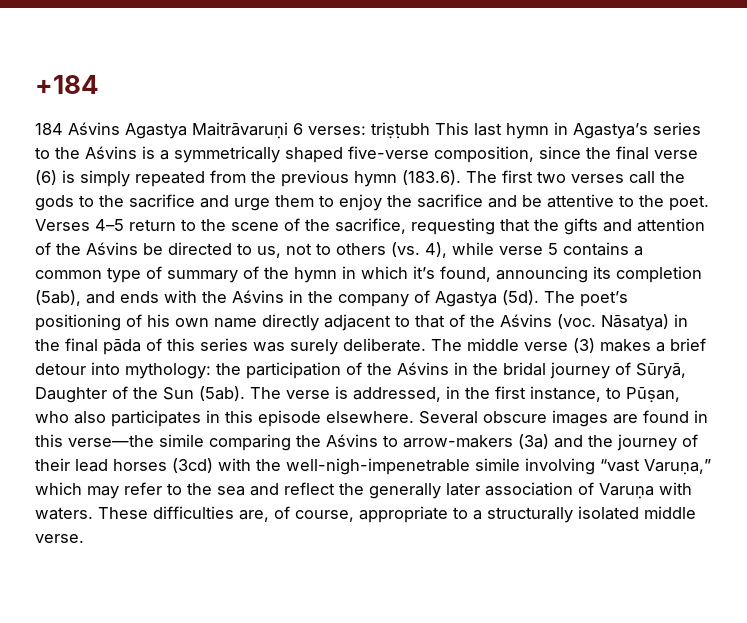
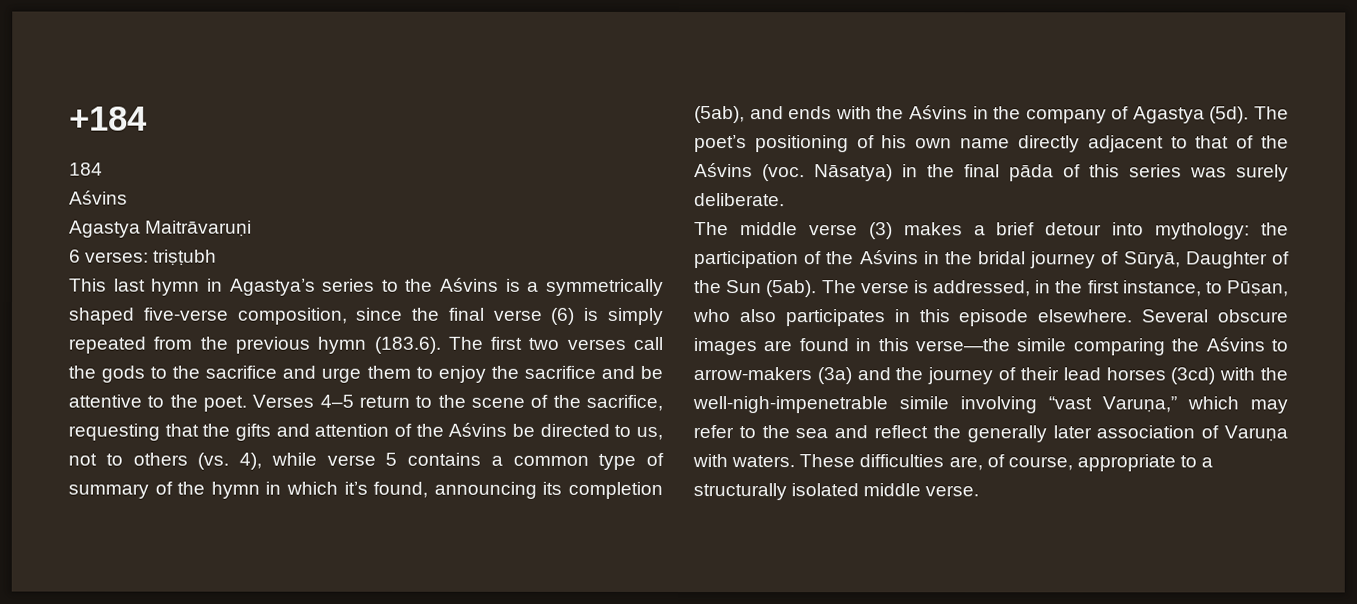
[68,122,120,135] Aśvins -> [69,190,128,205] // Aśvins //
(288, 130) none -> (253, 228) //
(430, 130) none -> (218, 257) //
(426, 345) none -> (785, 200) //

